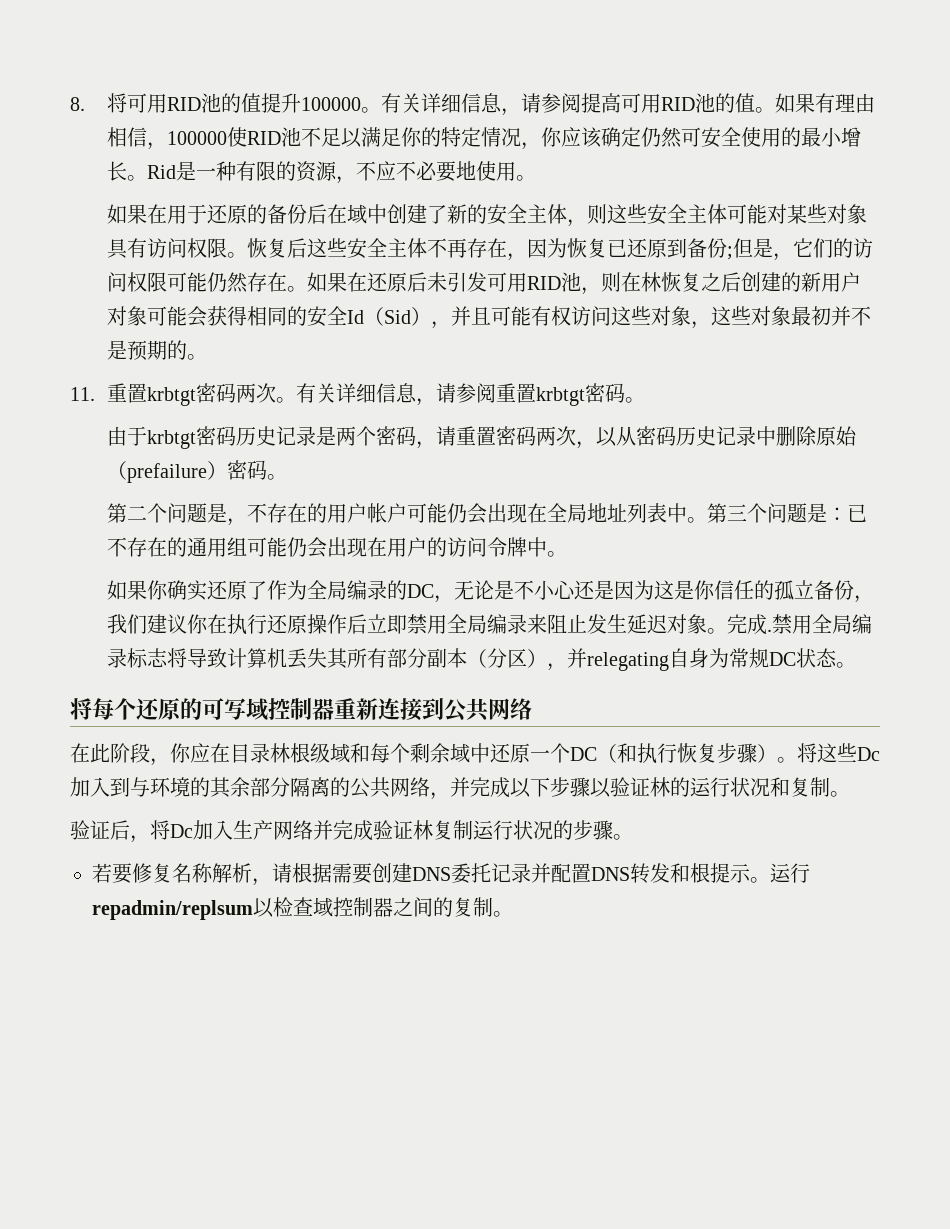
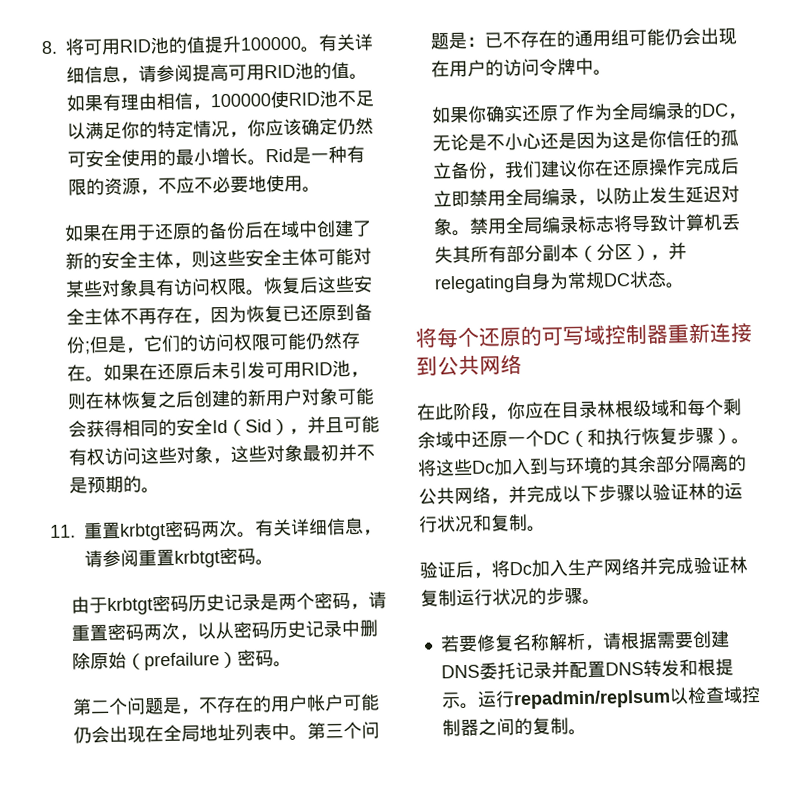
[227,614,268,635] 执行 -> (615, 168) none
(348, 624) none -> [684,157,723,176] 完成
[527,614,568,634] 来阻 -> [577,187,633,206] ，以防
[727,614,773,635] 完成. -> (472, 233) none

